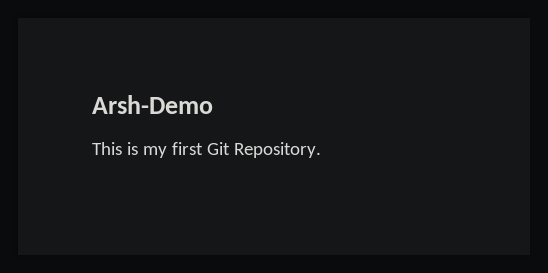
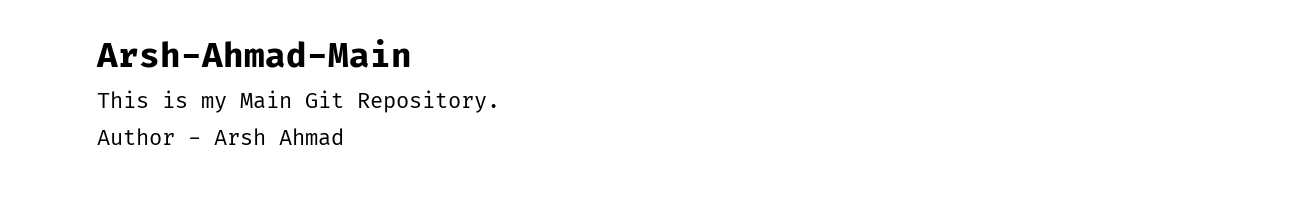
[92,95,213,114] Arsh-Demo -> [96,39,412,68] Arsh-Ahmad-Main
[171,142,203,155] first -> [240,90,292,109] Main
(321, 150) none -> [97,128,344,146] // Author - Arsh Ahmad

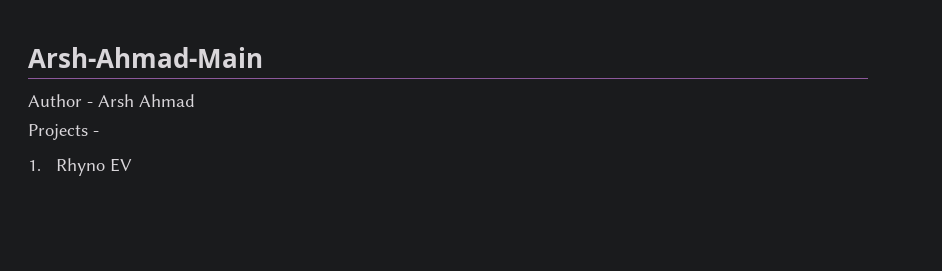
[97,90,500,113] // This is my Main Git Repository. -> (263, 57) none
(344, 137) none -> [28,124,99,140] [28,158,133,176] // Projects - // 1. Rhyno EV

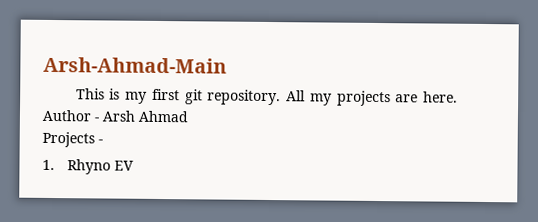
(263, 57) none -> [75,88,458,107] This is my first git repository. All my projects are here.

